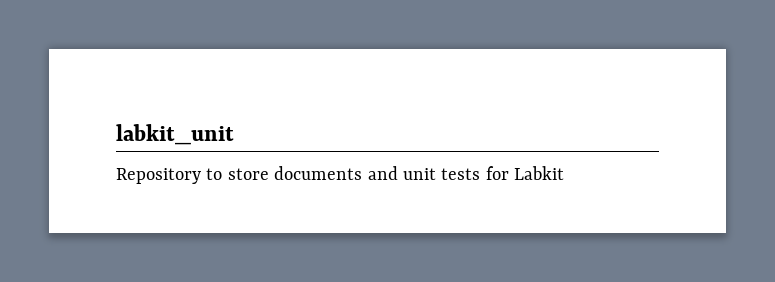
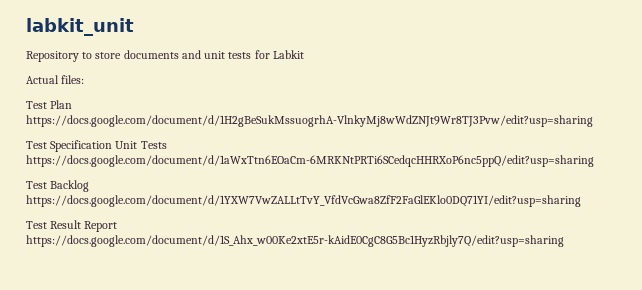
(565, 173) none -> [26,75,85,84] [26,100,73,109] [26,115,593,127] [26,140,167,152] [26,155,594,167] [26,180,90,192] [26,195,581,207] [26,220,118,232] [26,235,564,247] // Actual files: // Test Plan https://docs.google.com/document/d/1H2gBeSukMssuogrhA-VlnkyMj8wWdZNJt9Wr8TJ3Pvw/edit?usp=sharing // Test Specification Unit Tests https://docs.google.com/document/d/1aWxTtn6EOaCm-6MRKNtPRTi6SCedqcHHRXoP6nc5ppQ/edit?usp=sharing // Test Backlog https://docs.google.com/document/d/1YXW7VwZALLtTvY_VfdVcGwa8ZfF2FaGlEKlo0DQ71YI/edit?usp=sharing // Test Result Report https://docs.google.com/document/d/1S_Ahx_w00Ke2xtE5r-kAidE0CgC8G5Bc1HyzRbjly7Q/edit?usp=sharing

